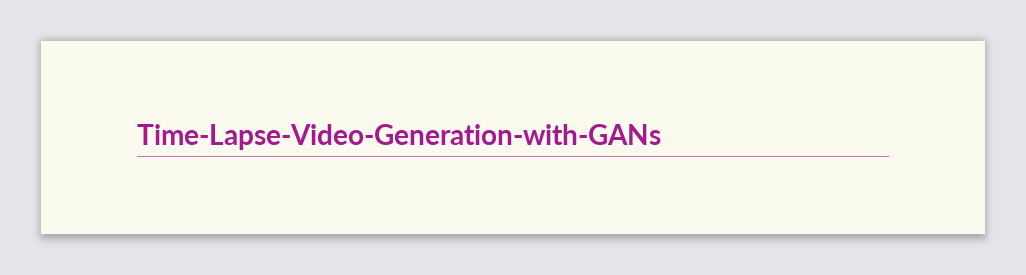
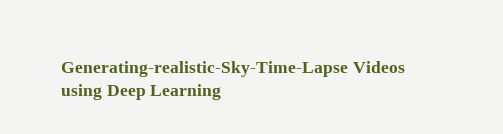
[137,124,661,150] Time-Lapse-Video-Generation-with-GANs -> [61,61,405,77] [61,84,222,100] Generating-realistic-Sky-Time-Lapse Videos using Deep Learning

